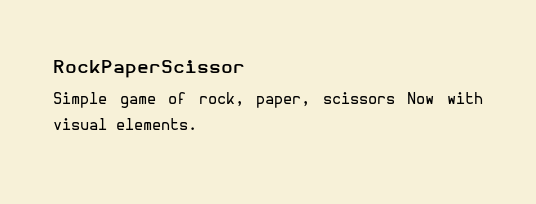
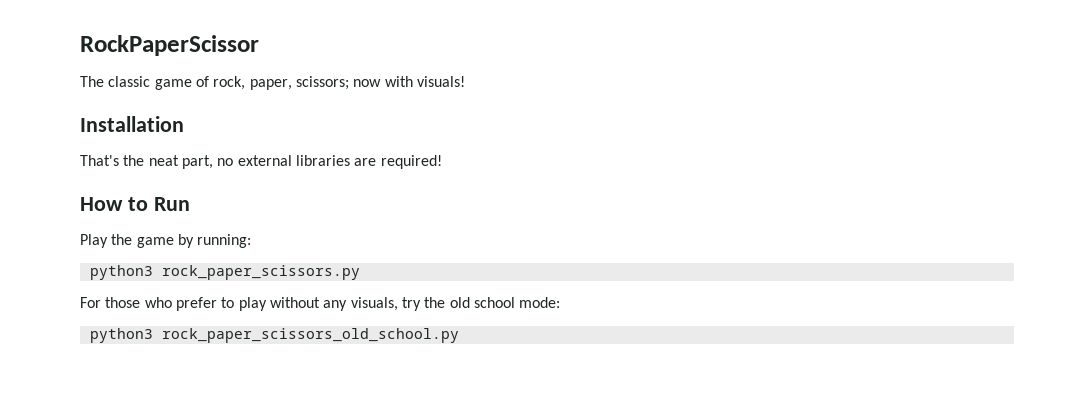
[53,92,107,108] Simple -> [80,76,151,87] The classic
[322,92,483,104] [53,118,197,130] scissors Now with visual elements. -> [295,76,465,90] [80,116,184,132] [80,155,442,169] [80,197,190,211] [80,234,252,248] [89,265,360,280] [80,297,561,311] [89,328,459,343] scissors; now with visuals! // Installation // That's the neat part, no external libraries are required! // How to Run // Play the game by running: // python3 rock_paper_scissors.py // For those who prefer to play without any visuals, try the old school mode: // python3 rock_paper_scissors_old_school.py

